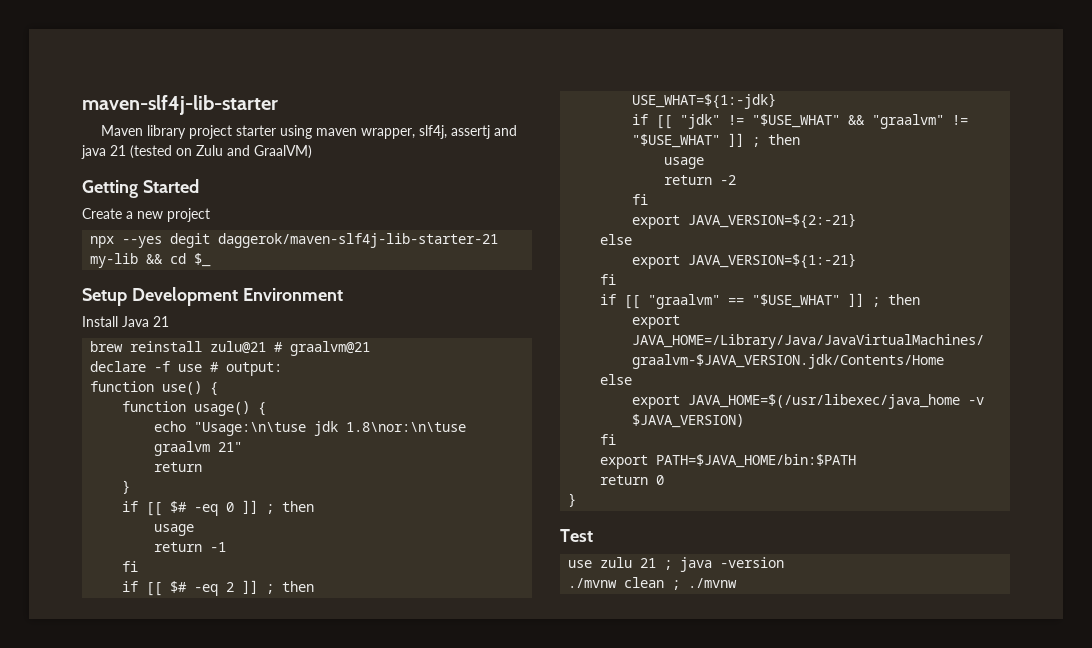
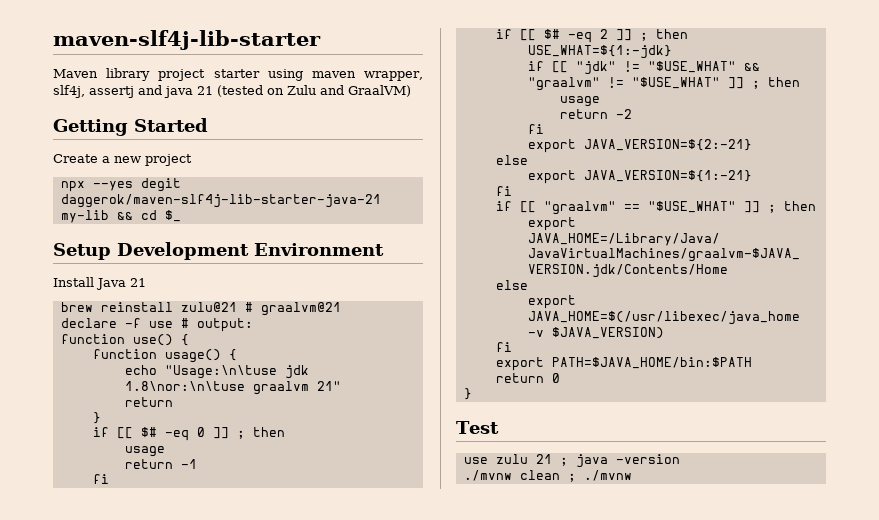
[218,233,499,248] daggerok/maven-slf4j-lib-starter-21 -> [60,194,381,208] daggerok/maven-slf4j-lib-starter-java-21

